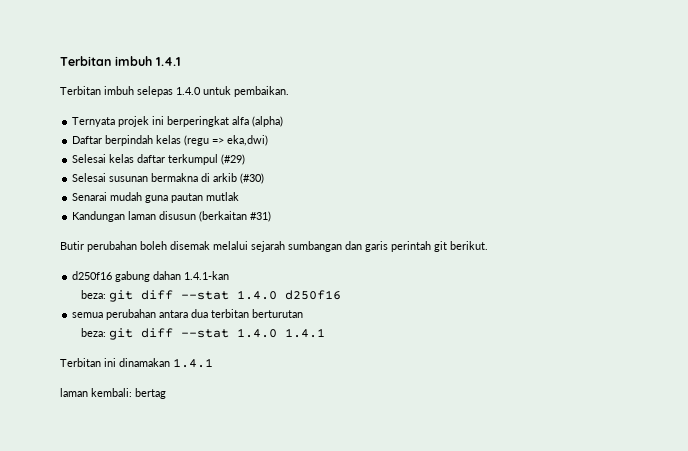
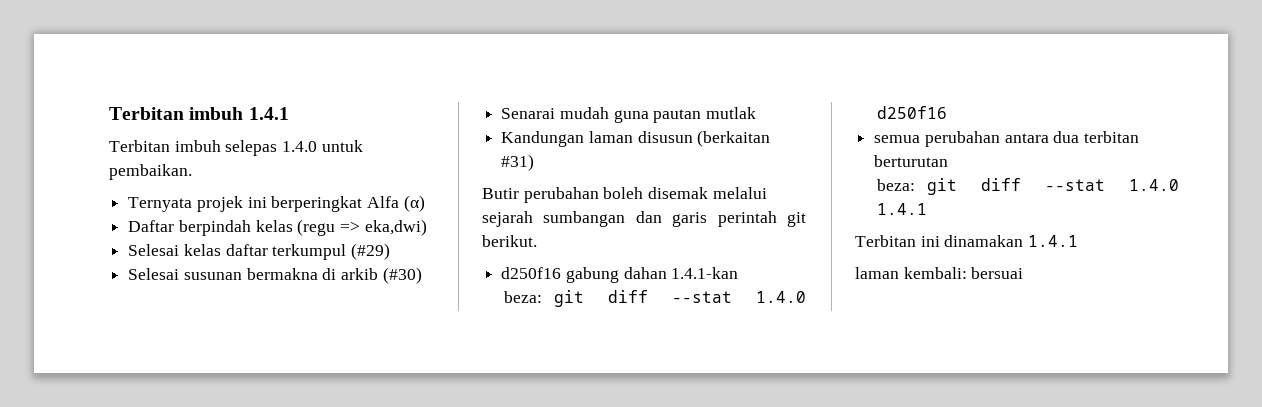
[232,116,284,127] alfa (alpha) -> [367,195,425,212] Alfa (α)
[135,388,166,399] bertag -> [971,267,1024,279] bersuai

